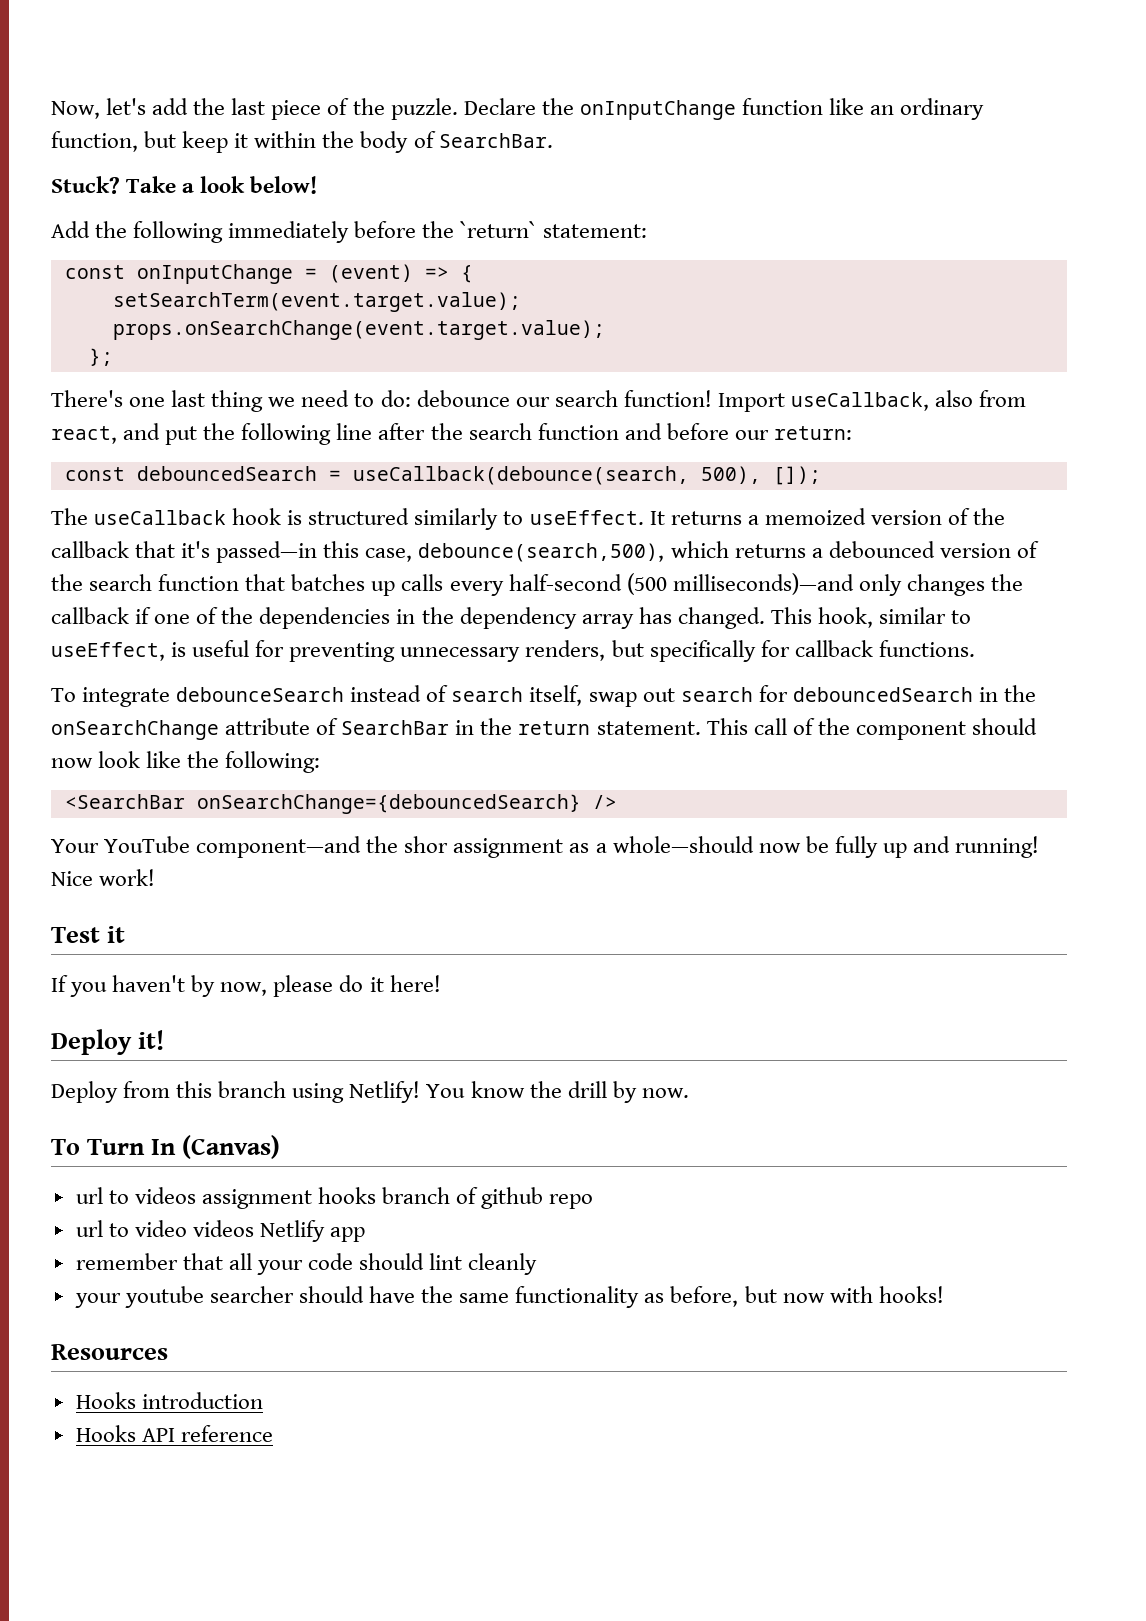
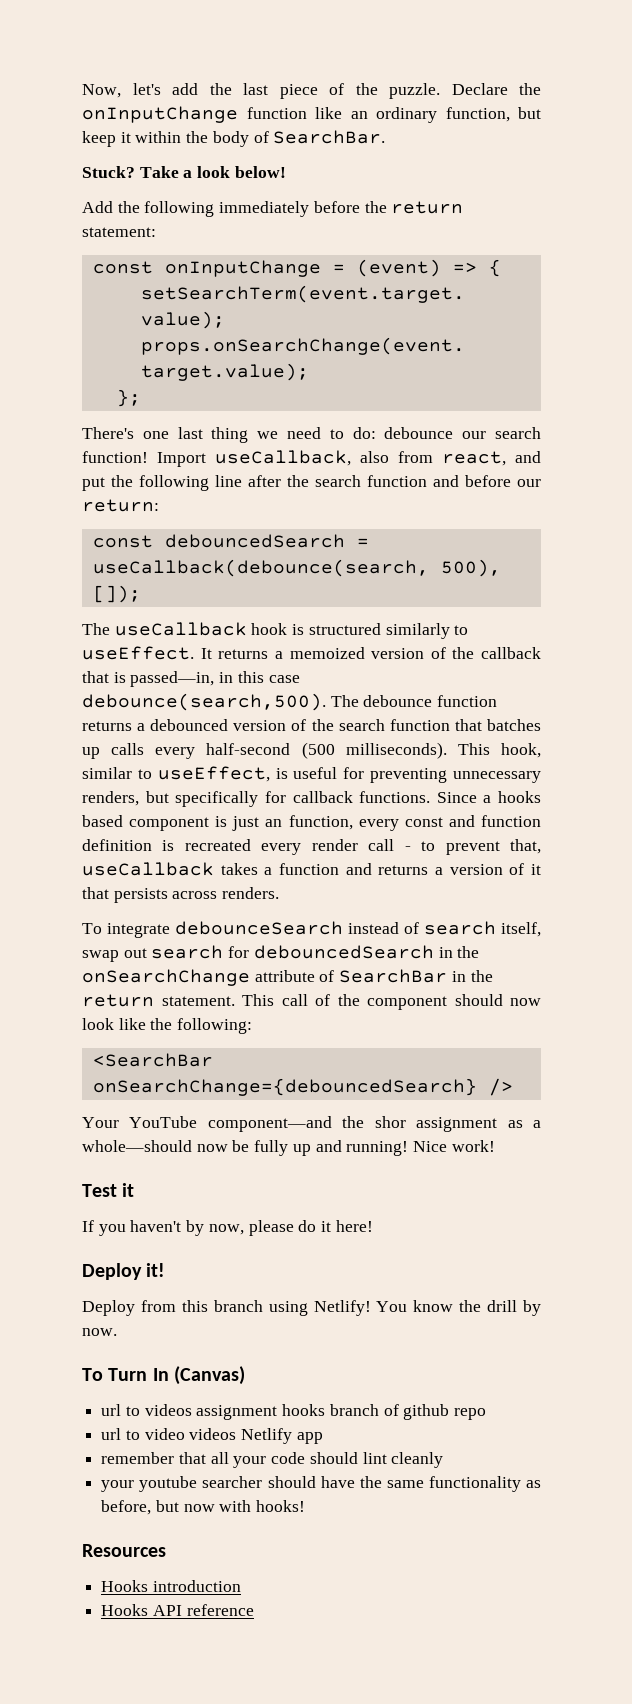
[460,221,537,238] `return` -> [391,201,464,214] return
[181,541,729,563] it's passed—in this case, debounce(search,500), which -> [113,671,300,687] [82,693,498,711] is passed—in, in this case debounce(search,500). The debounce function
[672,573,1023,596] [51,607,765,629] milliseconds)—and only changes the callback if one of the dependencies in the dependency array has changed. -> [345,742,447,759] milliseconds).
(975, 648) none -> [436,791,541,803] [82,815,541,831] [82,839,542,855] [82,862,542,876] [82,887,280,903] Since a hooks based component is just an function, every const and function definition is recreated every render call - to prevent that, useCallback takes a function and returns a version of it that persists across renders.

